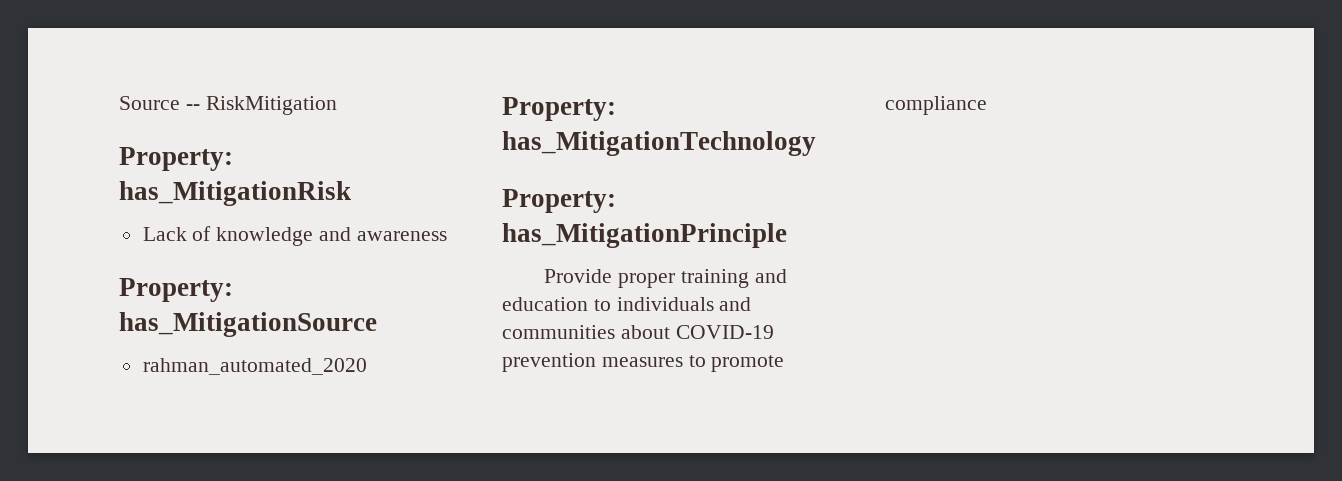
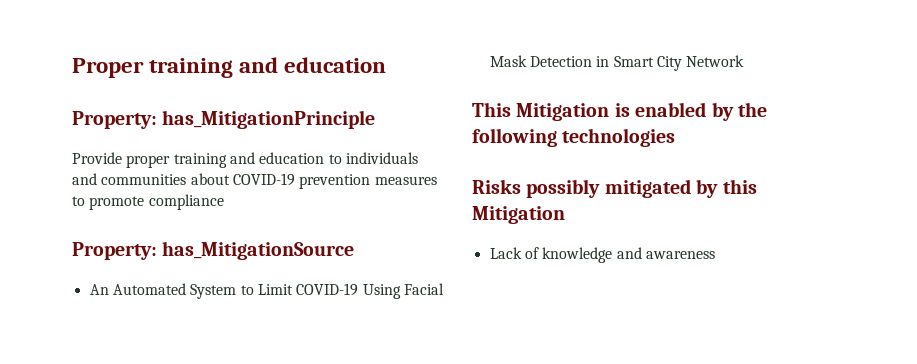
[119,96,337,115] [119,147,233,171] [119,181,351,206] [142,226,447,246] [119,278,233,302] [119,312,377,337] [142,358,367,375] [502,97,616,121] [502,131,816,156] Source -- RiskMitigation // Property: has_MitigationRisk // Lack of knowledge and awareness // Property: has_MitigationSource // rahman_automated_2020 // Property: has_MitigationTechnology -> [72,57,387,78] Proper training and education
(987, 105) none -> [72,241,355,260] [89,283,444,299] [489,55,745,71] [472,102,767,121] [472,128,676,147] [472,179,757,198] [472,206,565,224] [489,247,715,263] // Property: has_MitigationSource // An Automated System to Limit COVID-19 Using Facial Mask Detection in Smart City Network // This Mitigation is enabled by the following technologies // Risks possibly mitigated by this Mitigation // Lack of knowledge and awareness

